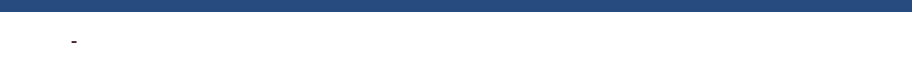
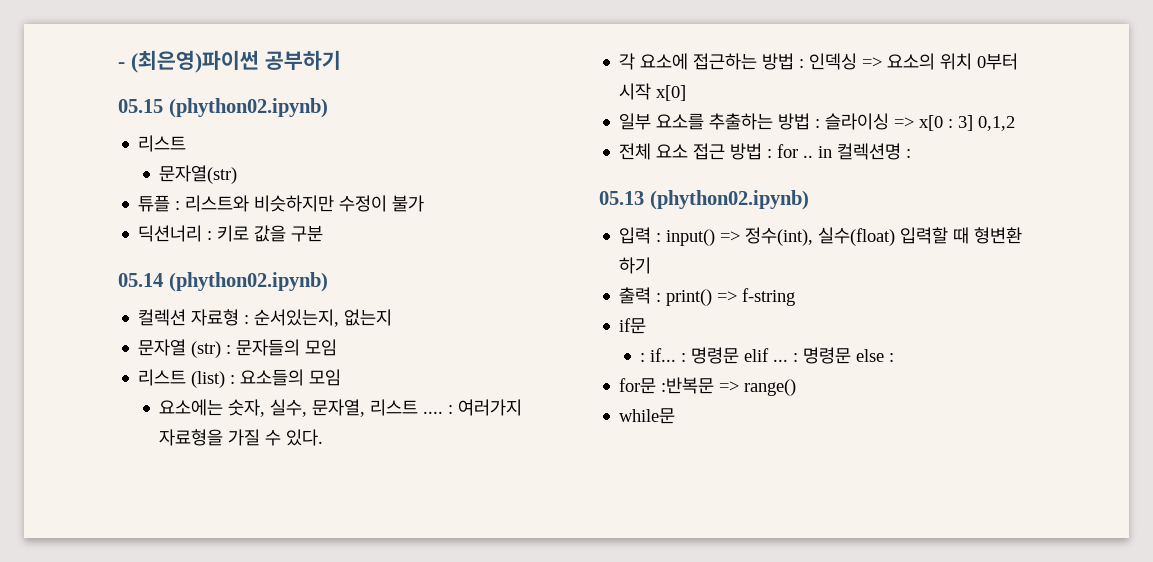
(77, 44) none -> [130,50,341,73] [118,98,328,118] [138,135,187,152] [159,165,238,184] [138,195,425,212] [138,225,324,242] [118,272,328,292] [138,309,393,327] [138,339,338,358] [138,369,342,388] [159,399,523,417] [159,429,324,446] [619,53,1019,70] [619,83,687,101] [619,113,1016,131] [619,143,912,160] [599,190,809,210] [619,227,1023,246] [619,257,652,274] [619,287,796,306] [619,318,647,334] [640,347,895,364] [619,377,797,396] [619,408,676,424] (최은영)파이썬 공부하기 // 05.15 (phython02.ipynb) // 리스트 // 문자열(str) // 튜플 : 리스트와 비슷하지만 수정이 불가 // 딕션너리 : 키로 값을 구분 // 05.14 (phython02.ipynb) // 컬렉션 자료형 : 순서있는지, 없는지 // 문자열 (str) : 문자들의 모임 // 리스트 (list) : 요소들의 모임 // 요소에는 숫자, 실수, 문자열, 리스트 .... : 여러가지 자료형을 가질 수 있다. // 각 요소에 접근하는 방법 : 인덱싱 => 요소의 위치 0부터 시작 x[0] // 일부 요소를 추출하는 방법 : 슬라이싱 => x[0 : 3] 0,1,2 // 전체 요소 접근 방법 : for .. in 컬렉션명 : // 05.13 (phython02.ipynb) // 입력 : input() => 정수(int), 실수(float) 입력할 때 형변환 하기 // 출력 : print() => f-string // if문 // : if... : 명령문 elif ... : 명령문 else : // for문 :반복문 => range() // while문

